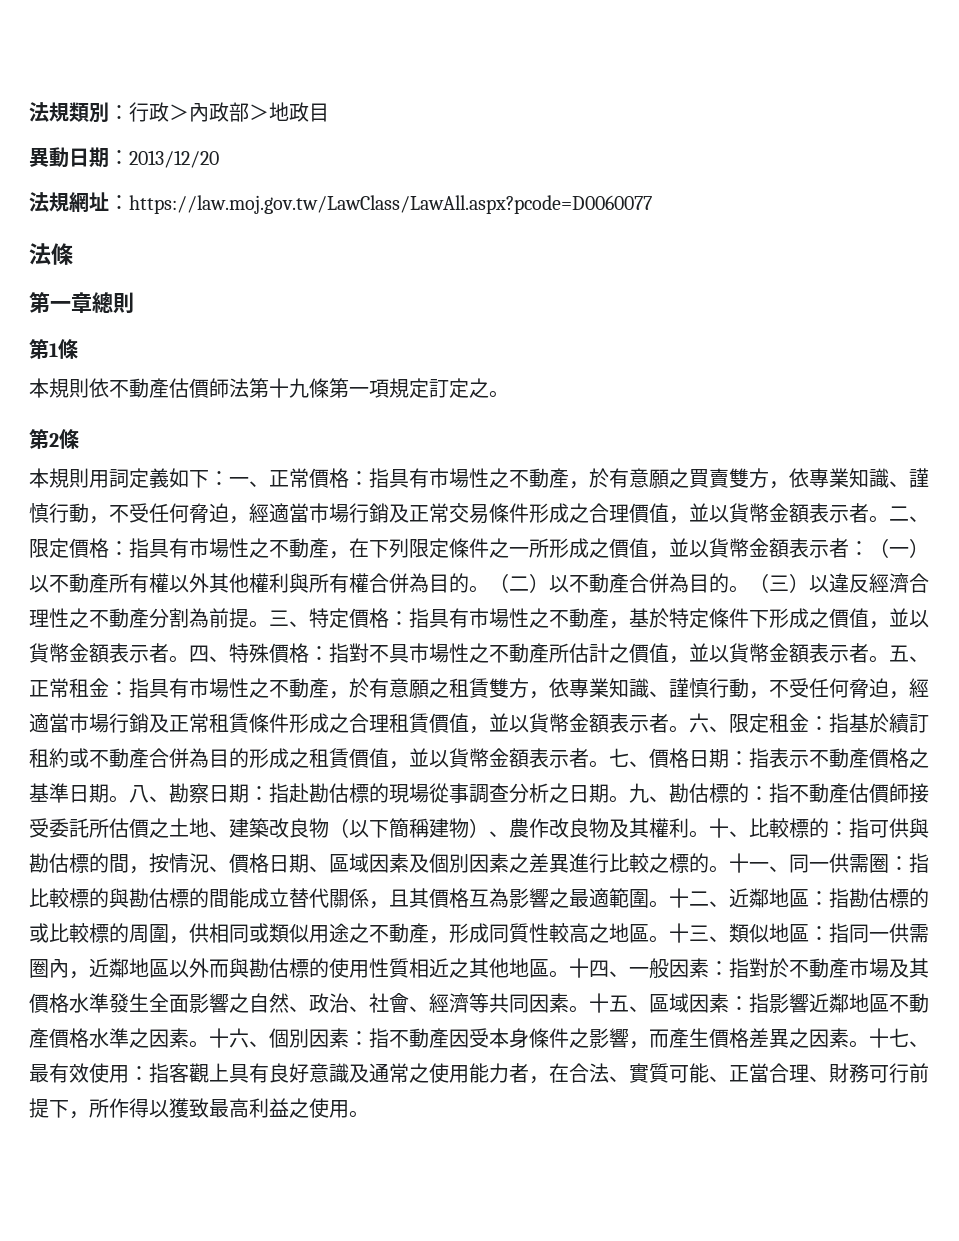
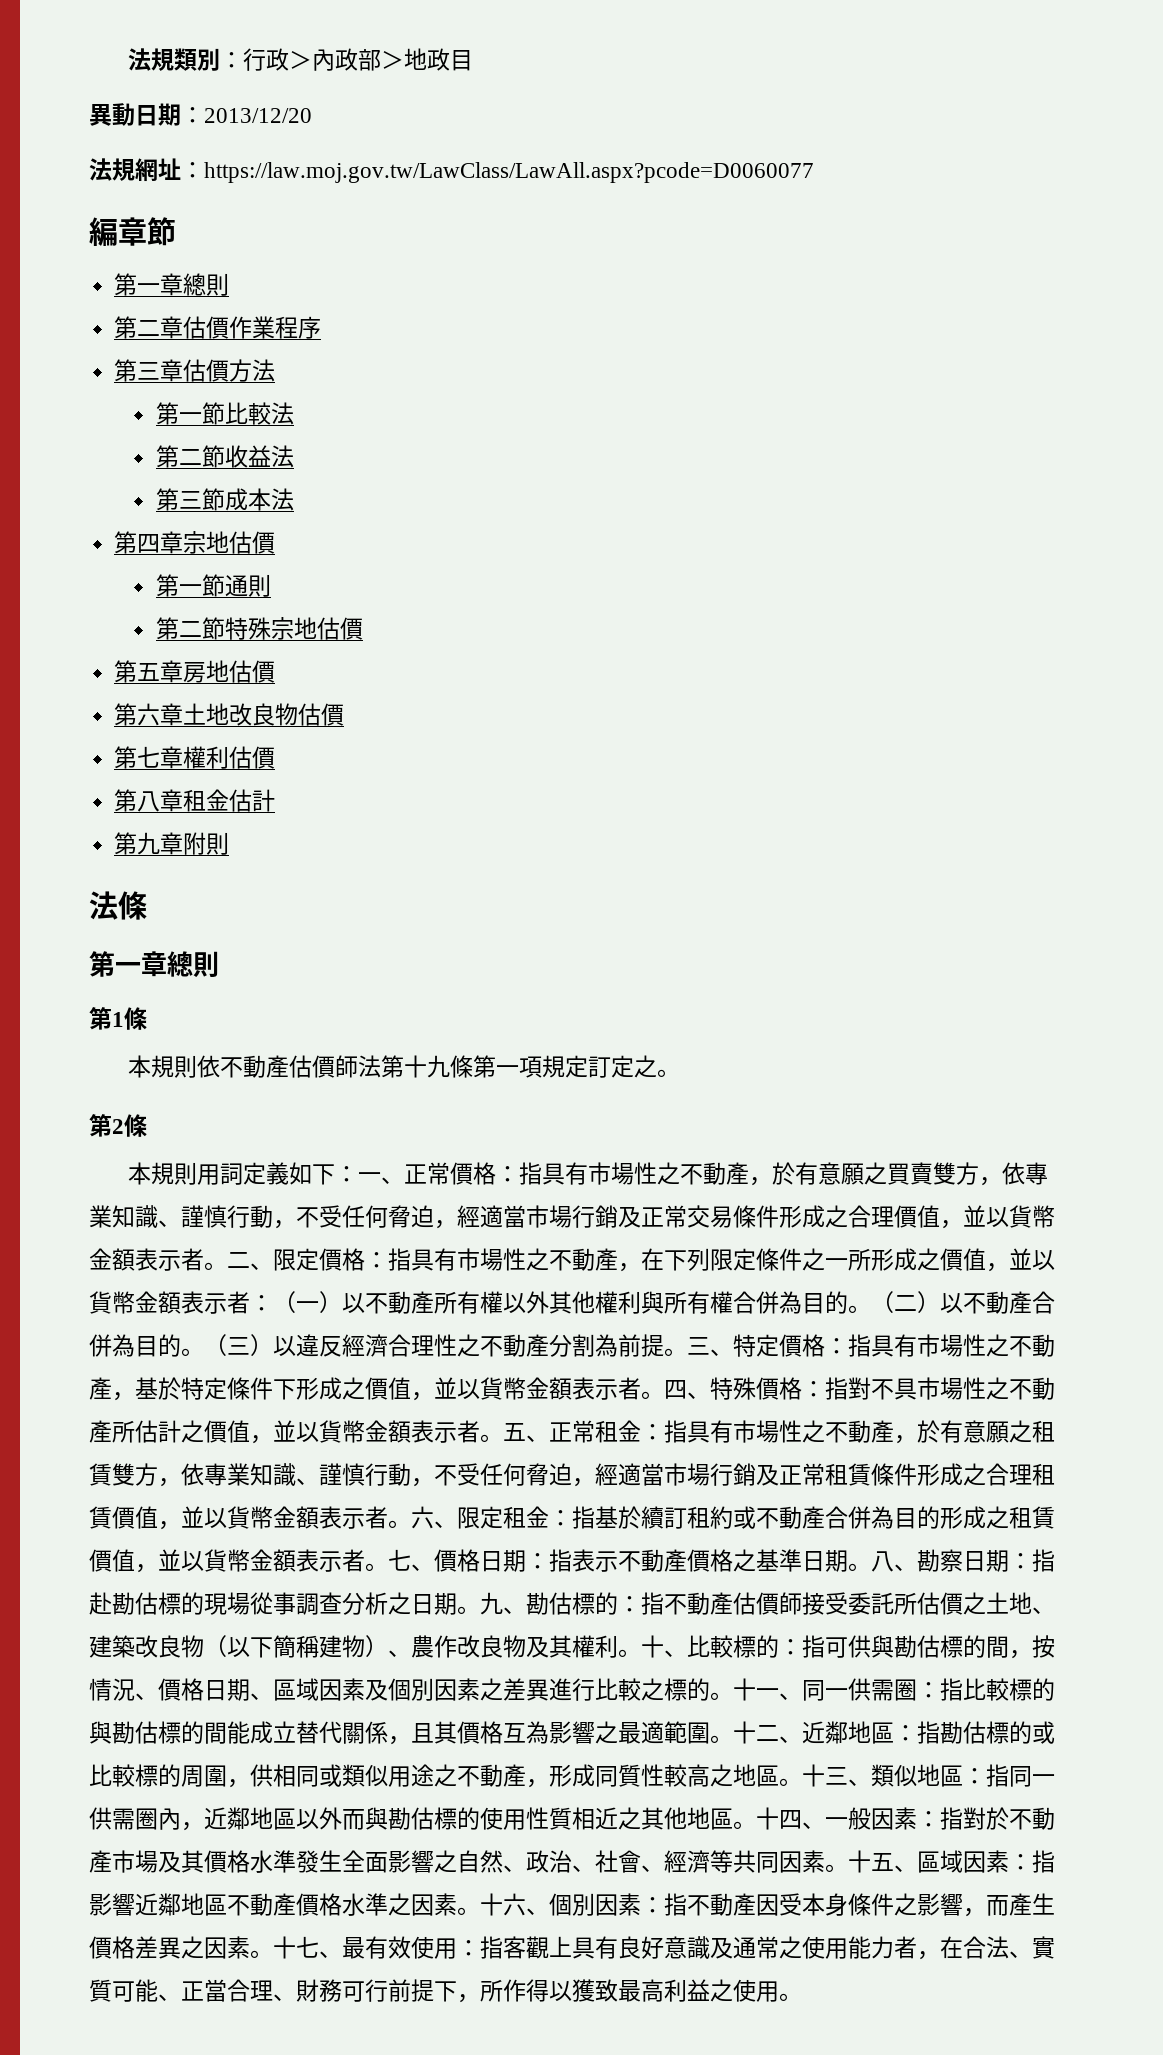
(652, 204) none -> [89,217,176,246] [114,273,230,296] [114,316,322,339] [114,359,276,382] [155,402,294,425] [155,445,294,468] [155,488,294,511] [114,531,276,554] [155,574,271,597] [155,617,363,640] [114,660,276,683] [114,703,345,726] [114,746,276,769] [114,789,276,812] [114,832,230,855] // 編章節 // 第一章總則 // 第二章估價作業程序 // 第三章估價方法 // 第一節比較法 // 第二節收益法 // 第三節成本法 // 第四章宗地估價 // 第一節通則 // 第二節特殊宗地估價 // 第五章房地估價 // 第六章土地改良物估價 // 第七章權利估價 // 第八章租金估計 // 第九章附則

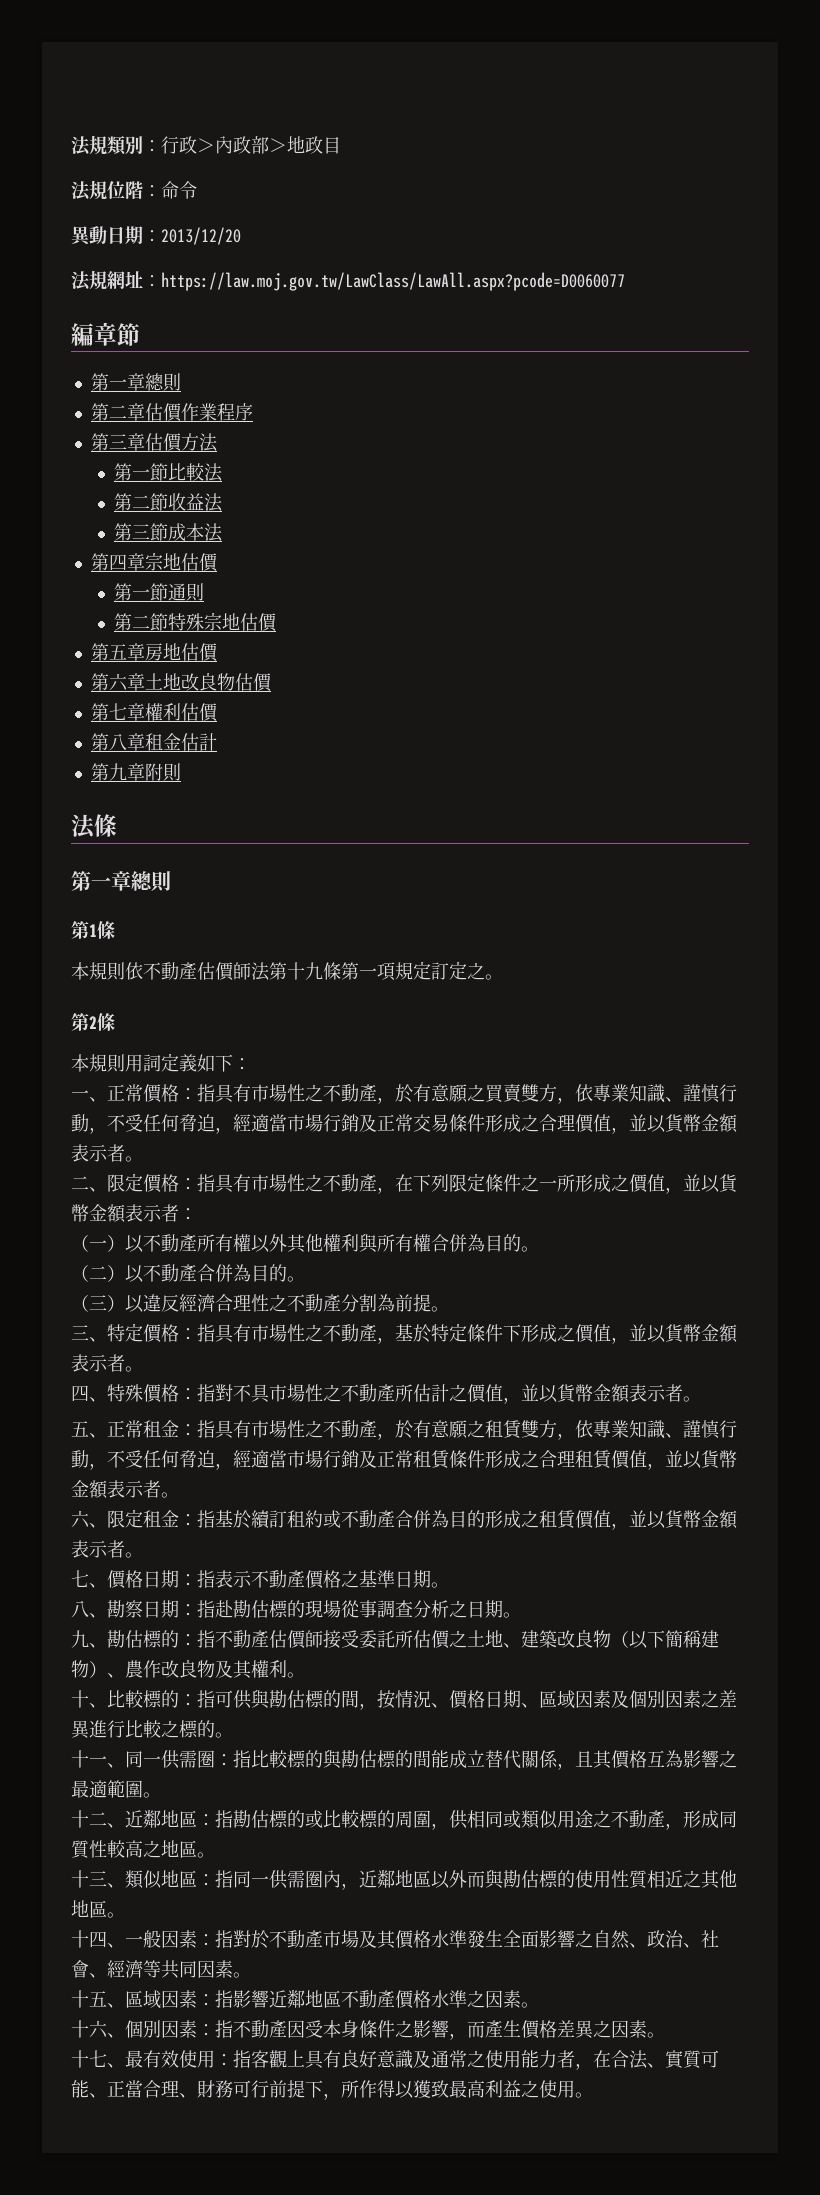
(473, 60) none -> [71,180,197,201] // 法規位階：命令
(358, 1174) none -> (251, 1064) //
(227, 1266) none -> (143, 1159) //
(273, 1303) none -> (197, 1214) //
(871, 1309) none -> (539, 1249) //
(204, 1352) none -> (305, 1279) //
(687, 1352) none -> (449, 1309) //
(664, 1395) none -> (143, 1369) //
(503, 1438) none -> (701, 1399) //
(411, 1524) none -> (179, 1495) //
(388, 1567) none -> (143, 1555) //
(871, 1567) none -> (449, 1585) //
(480, 1610) none -> (521, 1615) //
(641, 1653) none -> (305, 1675) //
(733, 1696) none -> (233, 1735) //
(733, 1739) none -> (161, 1795) //
(802, 1782) none -> (215, 1855) //
(756, 1825) none -> (125, 1915) //
(848, 1868) none -> (251, 1975) //
(480, 1911) none -> (539, 2005) //
(273, 1954) none -> (665, 2035) //

